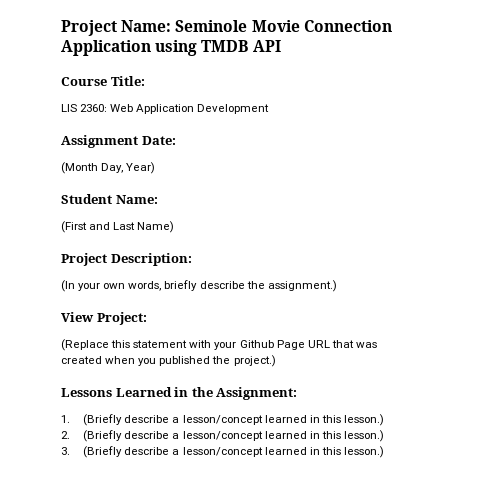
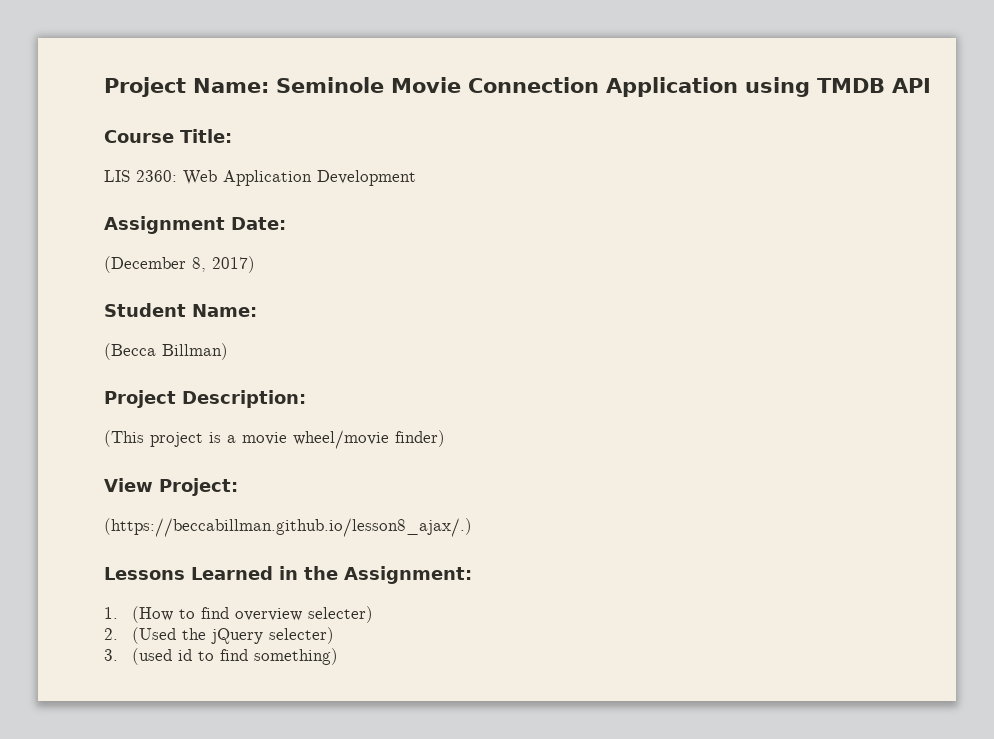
[61,162,156,174] (Month Day, Year) -> [104,256,255,273] (December 8, 2017)
[61,221,175,233] [61,253,192,266] [61,280,337,292] [61,312,147,325] [61,339,377,351] [61,355,276,367] (First and Last Name) // Project Description: // (In your own words, briefly describe the assignment.) // View Project: // (Replace this statement with your Github Page URL that was created when you published the project.) -> [104,343,228,360] [104,390,306,408] [104,430,445,449] [104,478,238,496] [104,518,472,537] (Becca Billman) // Project Description: // (This project is a movie wheel/movie finder) // View Project: // (https://beccabillman.github.io/lesson8_ajax/.)
[83,414,384,426] [61,430,384,442] [61,446,384,458] (Briefly describe a lesson/concept learned in this lesson.) // 2. (Briefly describe a lesson/concept learned in this lesson.) // 3. (Briefly describe a lesson/concept learned in this lesson.) -> [131,606,373,623] [104,627,334,644] [104,648,338,665] (How to find overview selecter) // 2. (Used the jQuery selecter) // 3. (used id to find something)

